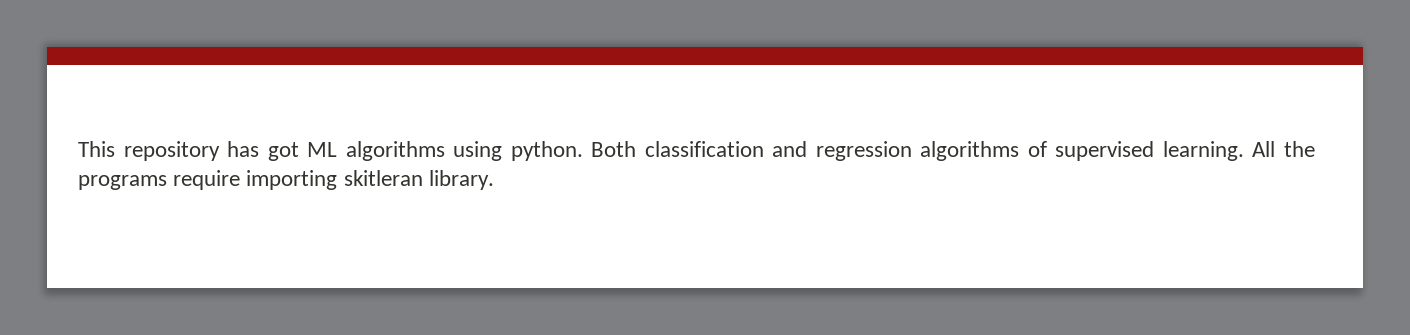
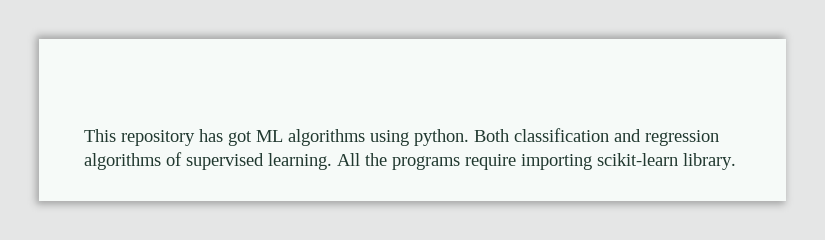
[343,170,423,186] skitleran -> [597,153,678,166] scikit-learn

